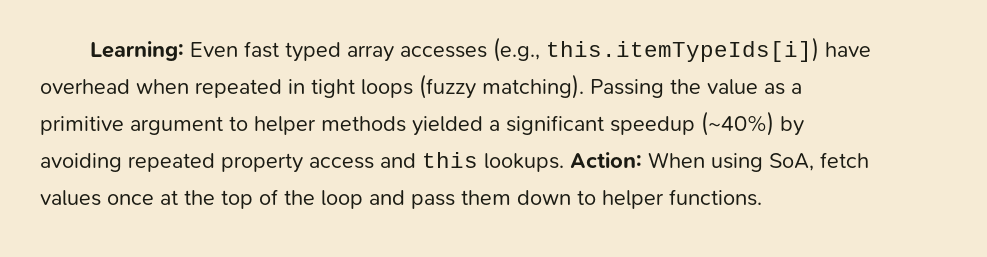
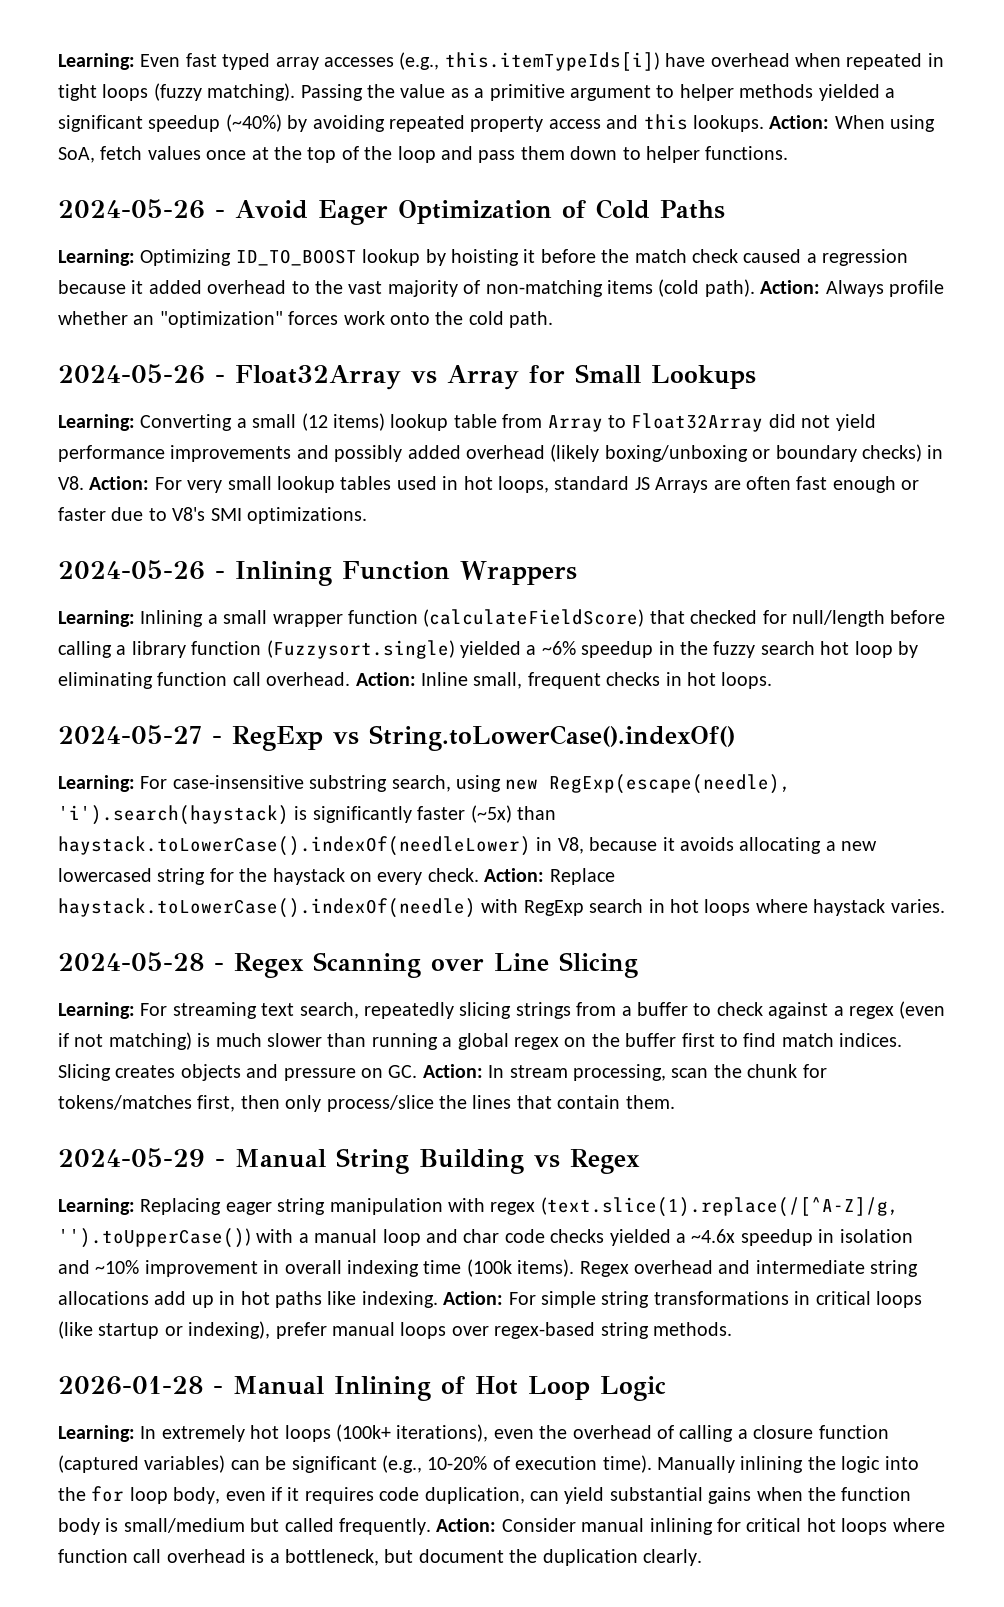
(762, 197) none -> [58,199,725,225] [58,249,909,266] [58,279,944,297] [58,311,554,328] [58,364,756,390] [58,413,876,432] [58,444,944,462] [58,476,920,493] [58,507,367,524] [58,560,577,586] [58,609,946,627] [58,640,918,659] [58,672,773,689] [58,725,735,751] [58,774,792,794] [58,805,556,825] [58,836,878,856] [58,868,615,885] [58,898,945,918] [58,952,638,978] [58,1001,946,1019] [58,1032,903,1050] [58,1064,827,1081] [58,1095,675,1112] [58,1148,640,1174] [58,1197,899,1217] [58,1228,913,1248] [58,1259,919,1277] [58,1291,922,1308] [58,1321,732,1339] [58,1376,666,1401] [58,1424,889,1442] [58,1455,919,1473] [58,1486,912,1504] [58,1518,945,1535] [58,1549,702,1566] // 2024-05-26 - Avoid Eager Optimization of Cold Paths // Learning: Optimizing ID_TO_BOOST lookup by hoisting it before the match check caused a regression because it added overhead to the vast majority of non-matching items (cold path). Action: Always profile whether an "optimization" forces work onto the cold path. // 2024-05-26 - Float32Array vs Array for Small Lookups // Learning: Converting a small (12 items) lookup table from Array to Float32Array did not yield performance improvements and possibly added overhead (likely boxing/unboxing or boundary checks) in V8. Action: For very small lookup tables used in hot loops, standard JS Arrays are often fast enough or faster due to V8's SMI optimizations. // 2024-05-26 - Inlining Function Wrappers // Learning: Inlining a small wrapper function (calculateFieldScore) that checked for null/length before calling a library function (Fuzzysort.single) yielded a ~6% speedup in the fuzzy search hot loop by eliminating function call overhead. Action: Inline small, frequent checks in hot loops. // 2024-05-27 - RegExp vs String.toLowerCase().indexOf() // Learning: For case-insensitive substring search, using new RegExp(escape(needle), 'i').search(haystack) is significantly faster (~5x) than haystack.toLowerCase().indexOf(needleLower) in V8, because it avoids allocating a new lowercased string for the haystack on every check. Action: Replace haystack.toLowerCase().indexOf(needle) with RegExp search in hot loops where haystack varies. // 2024-05-28 - Regex Scanning over Line Slicing // Learning: For streaming text search, repeatedly slicing strings from a buffer to check against a regex (even if not matching) is much slower than running a global regex on the buffer first to find match indices. Slicing creates objects and pressure on GC. Action: In stream processing, scan the chunk for tokens/matches first, then only process/slice the lines that contain them. // 2024-05-29 - Manual String Building vs Regex // Learning: Replacing eager string manipulation with regex (text.slice(1).replace(/[^A-Z]/g, '').toUpperCase()) with a manual loop and char code checks yielded a ~4.6x speedup in isolation and ~10% improvement in overall indexing time (100k items). Regex overhead and intermediate string allocations add up in hot paths like indexing. Action: For simple string transformations in critical loops (like startup or indexing), prefer manual loops over regex-based string methods. // 2026-01-28 - Manual Inlining of Hot Loop Logic // Learning: In extremely hot loops (100k+ iterations), even the overhead of calling a closure function (captured variables) can be significant (e.g., 10-20% of execution time). Manually inlining the logic into the for loop body, even if it requires code duplication, can yield substantial gains when the function body is small/medium but called frequently. Action: Consider manual inlining for critical hot loops where function call overhead is a bottleneck, but document the duplication clearly.

